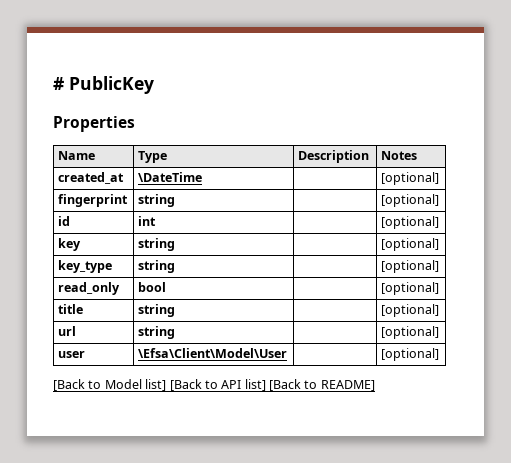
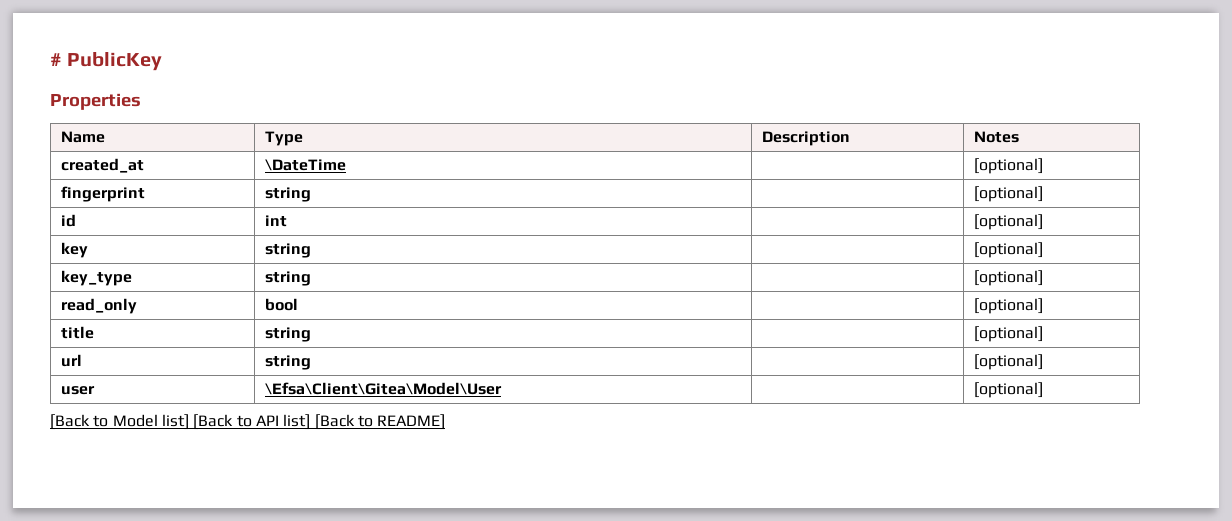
[138,348,288,358] \Efsa\Client\Model\User -> [264,382,502,395] \Efsa\Client\Gitea\Model\User

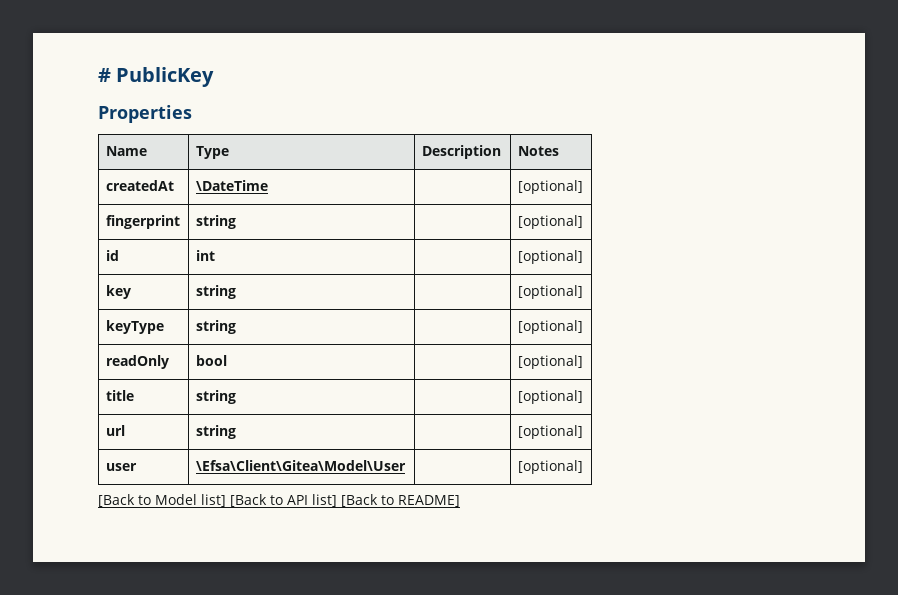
[60,158,144,173] created_at -> [105,180,174,191] createdAt
[60,270,132,286] [264,271,311,286] [973,270,1043,286] [60,298,137,314] key_type | string | | [optional] // read_only -> [105,320,164,334] [195,320,236,334] [517,320,583,334] [105,355,169,369] keyType | string | | [optional] // readOnly

